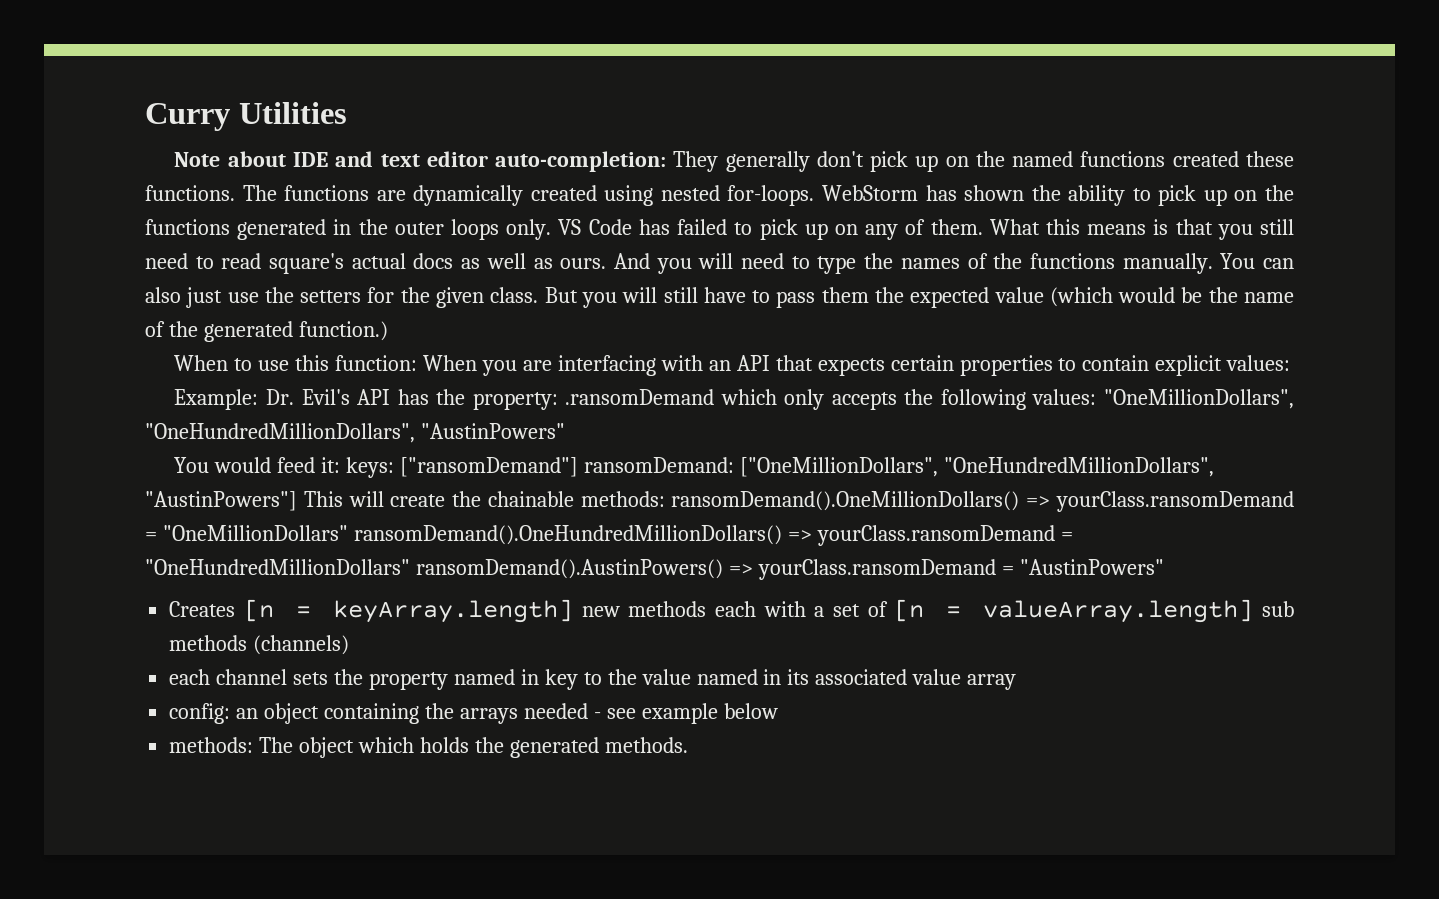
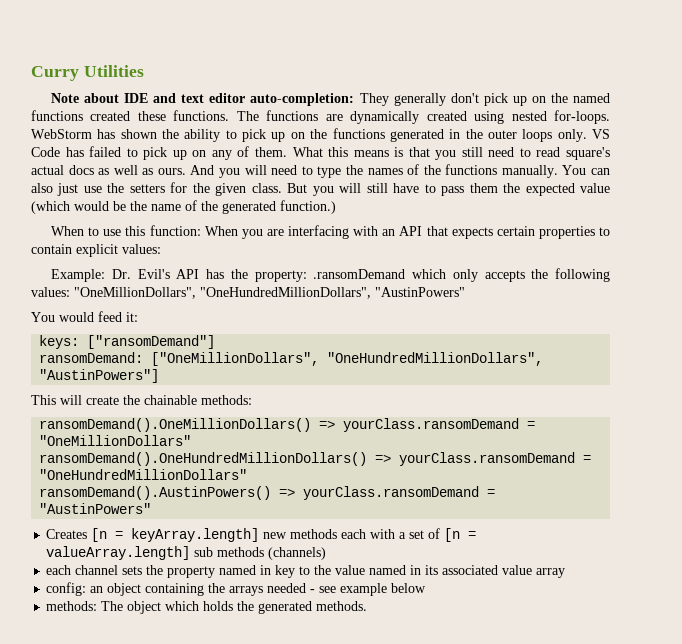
(341, 465) none -> (138, 317) //
(579, 467) none -> (216, 342) //
(297, 501) none -> (160, 376) //
(665, 499) none -> (252, 400) //
(348, 533) none -> (192, 440) //
(410, 567) none -> (248, 474) //

